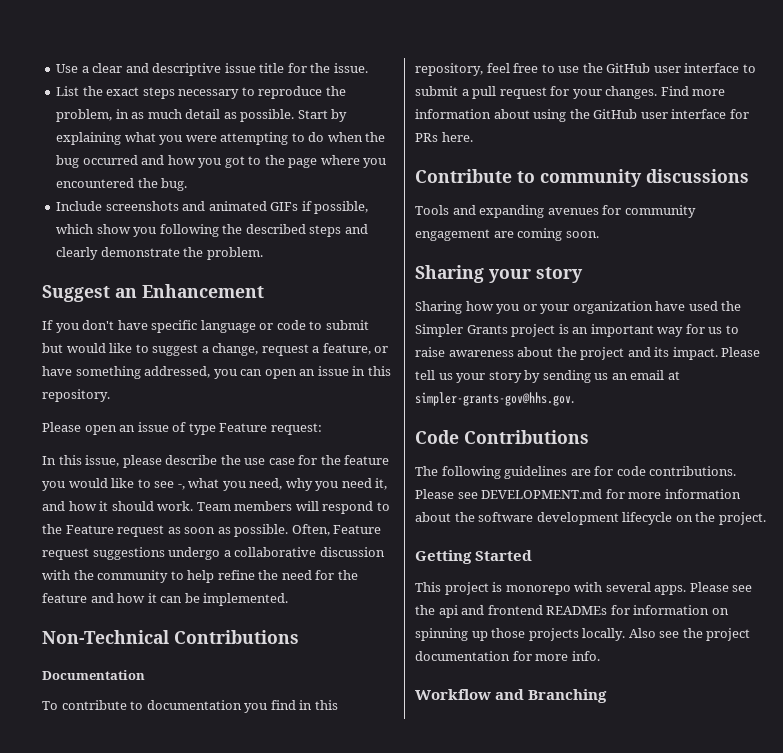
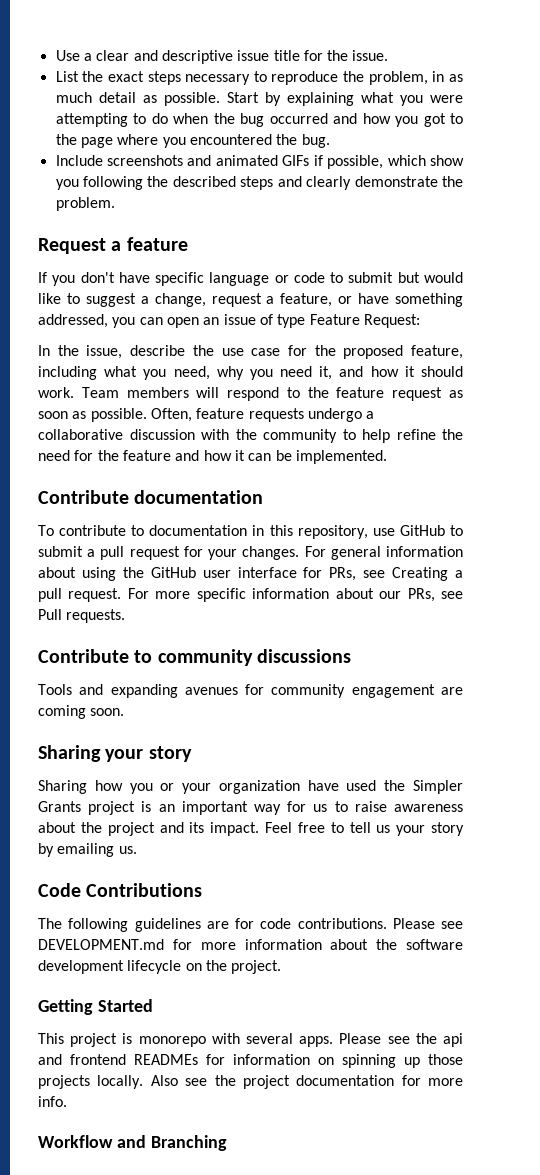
[42,284,264,302] Suggest an Enhancement -> [38,237,188,254] Request a feature
[352,366,391,376] [42,389,110,402] [42,422,169,435] in this repository. // Please open an issue -> (256, 319) none
[270,423,322,435] request: -> [363,314,420,328] Request:
[58,455,162,468] this issue, please -> [57,345,123,359] the issue,
[344,455,390,465] [42,478,185,491] feature you would like to see -, -> [343,345,463,359] [38,366,97,380] proposed feature, including
[65,525,114,534] Feature -> [336,387,385,398] feature
[333,525,382,534] [42,547,165,560] Feature request suggestions -> [196,408,304,422] feature requests
[42,630,299,644] [42,670,145,680] Non-Technical Contributions // Documentation -> [38,490,264,504] Contribute documentation
[244,700,296,713] you find -> (248, 530) none
[486,63,740,73] feel free to use the GitHub user interface -> [372,525,445,536] use GitHub
[660,86,726,96] Find more -> [304,546,381,560] For general
[415,132,473,142] PRs here. -> [329,567,463,581] [38,588,464,602] [38,609,126,623] PRs, see Creating a pull request. For more specific information about our PRs, see Pull requests.
[721,347,761,357] Please -> [265,822,344,833] Feel free to
[542,370,680,383] [415,392,574,406] sending us an email at simpler-grants-gov@hhs.gov. -> [57,843,137,857] emailing us.

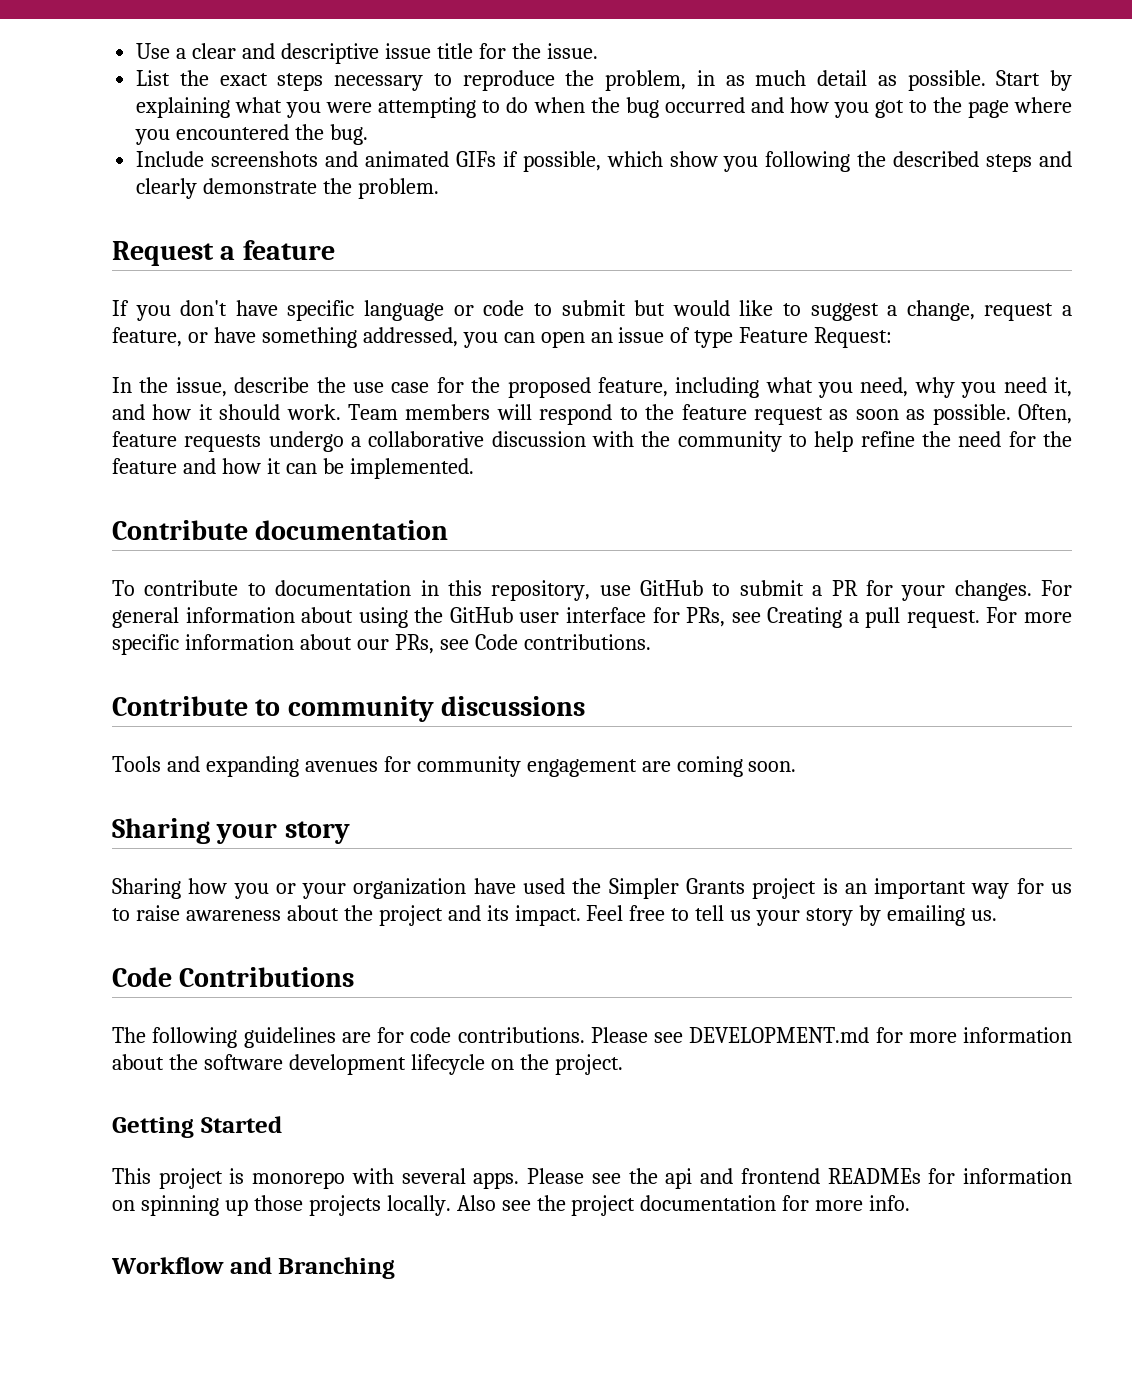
[100,546,180,560] pull request -> [831,580,858,596] PR
[38,609,126,623] Pull requests. -> [474,634,651,650] Code contributions.

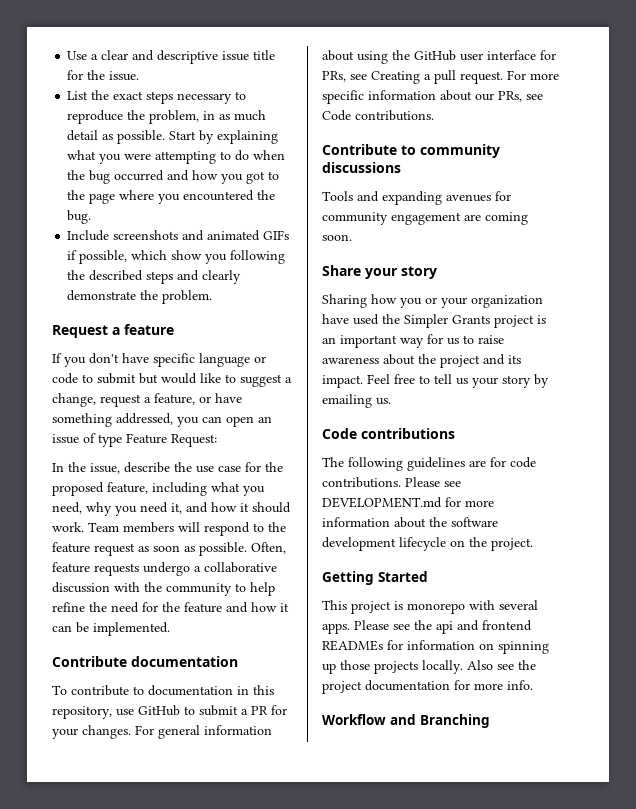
[112,818,210,844] Sharing -> [322,265,361,276] Share
[179,967,355,987] Contributions -> [361,428,455,439] contributions

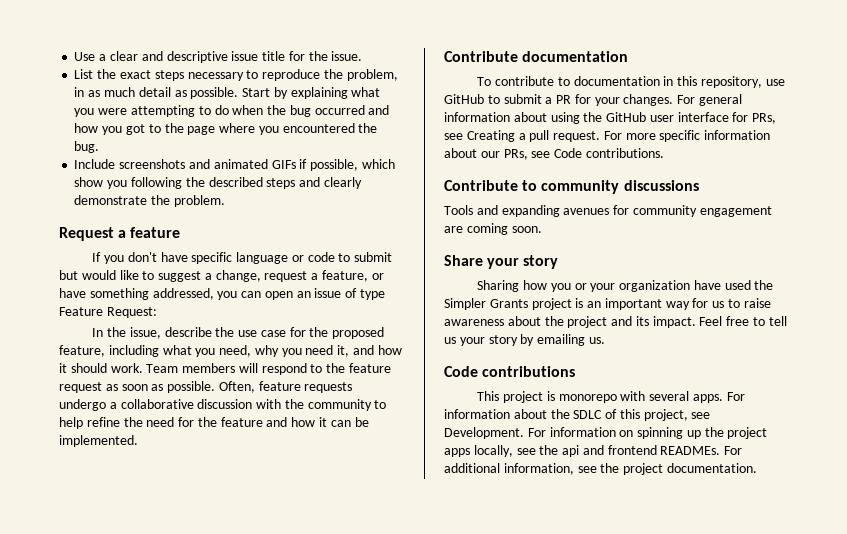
[322,457,536,471] [322,477,461,488] [322,497,494,508] [322,517,498,528] [322,537,533,551] [322,571,428,585] // The following guidelines are for code contributions. Please see DEVELOPMENT.md for more information about the software development lifecycle on the project. // Getting Started -> (576, 371) none
[354,620,389,630] Please -> [726,392,745,401] [444,409,711,421] [444,427,768,439] [444,445,513,457] For information about the SDLC of this project, see Development. For information on spinning up the project apps locally,
[322,640,549,654] [322,660,536,674] [322,680,533,694] [322,714,490,728] READMEs for information on spinning up those projects locally. Also see the project documentation for more info. // Workflow and Branching -> [660,446,743,455] [444,463,757,475] READMEs. For additional information, see the project documentation.

